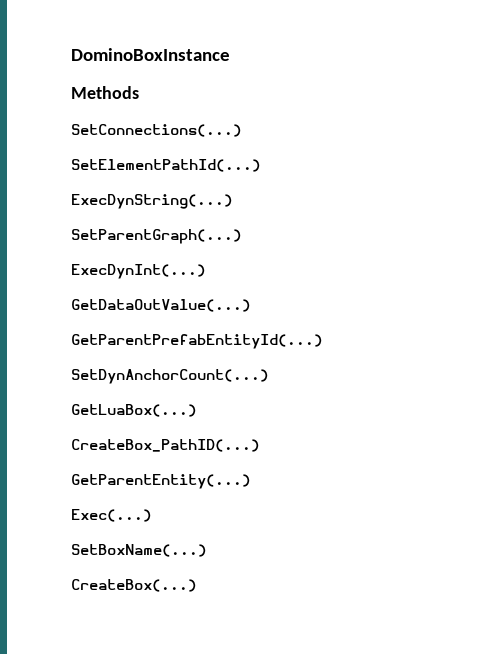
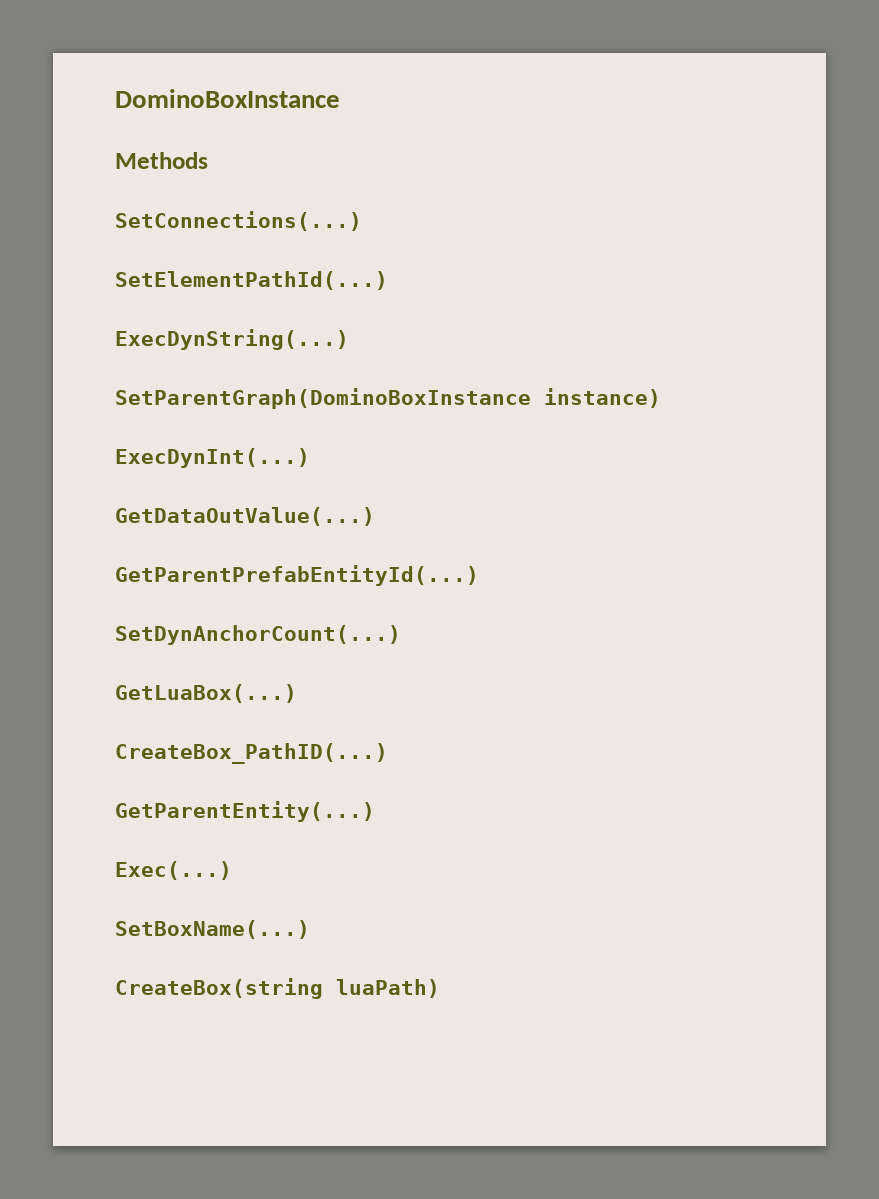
[71,229,242,244] SetParentGraph(...) -> [115,388,661,409] SetParentGraph(DominoBoxInstance instance)
[71,579,197,592] CreateBox(...) -> [115,978,440,999] CreateBox(string luaPath)

